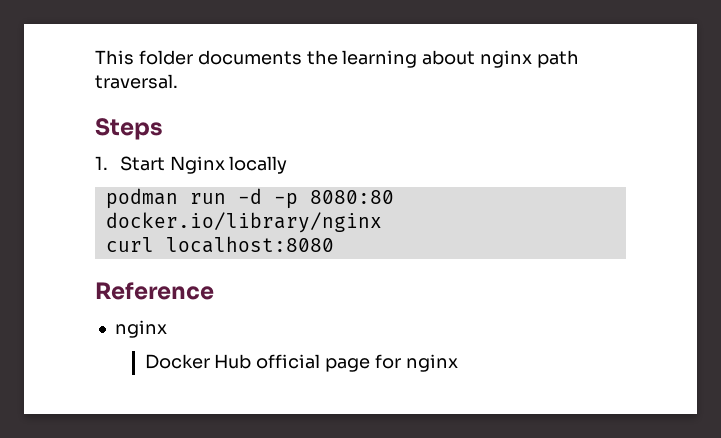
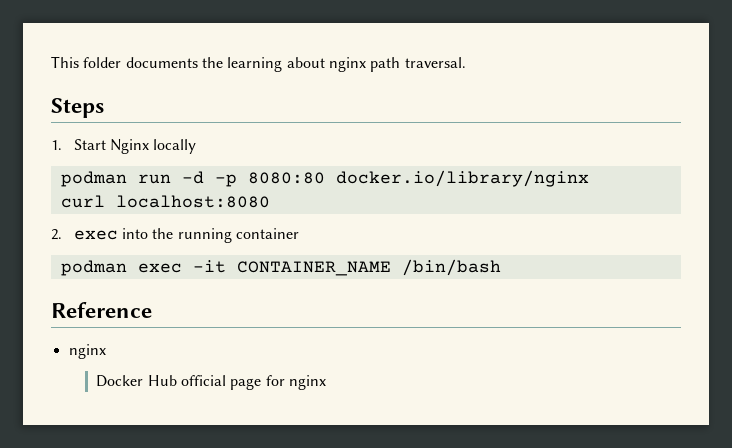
(334, 244) none -> [51,228,299,243] [60,259,501,276] // 2. exec into the running container // podman exec -it CONTAINER_NAME /bin/bash

